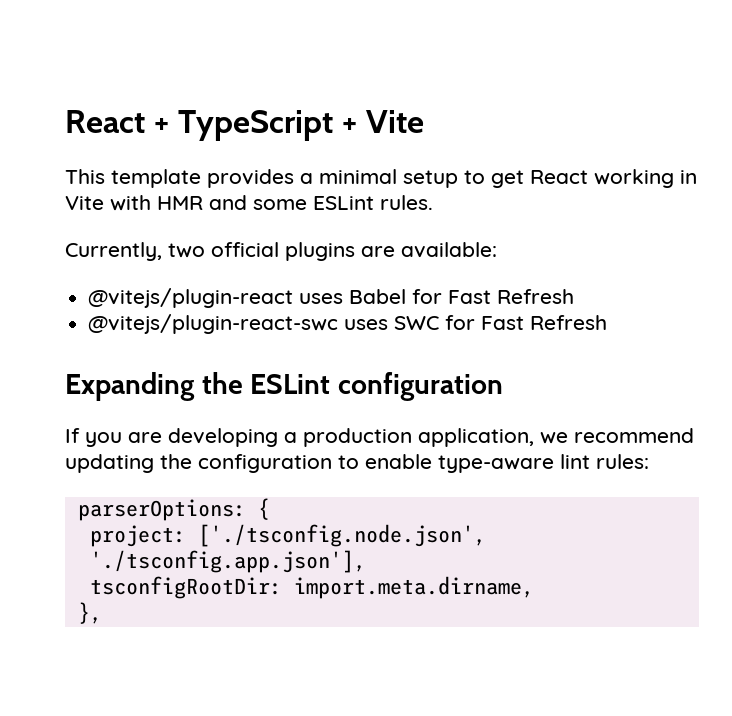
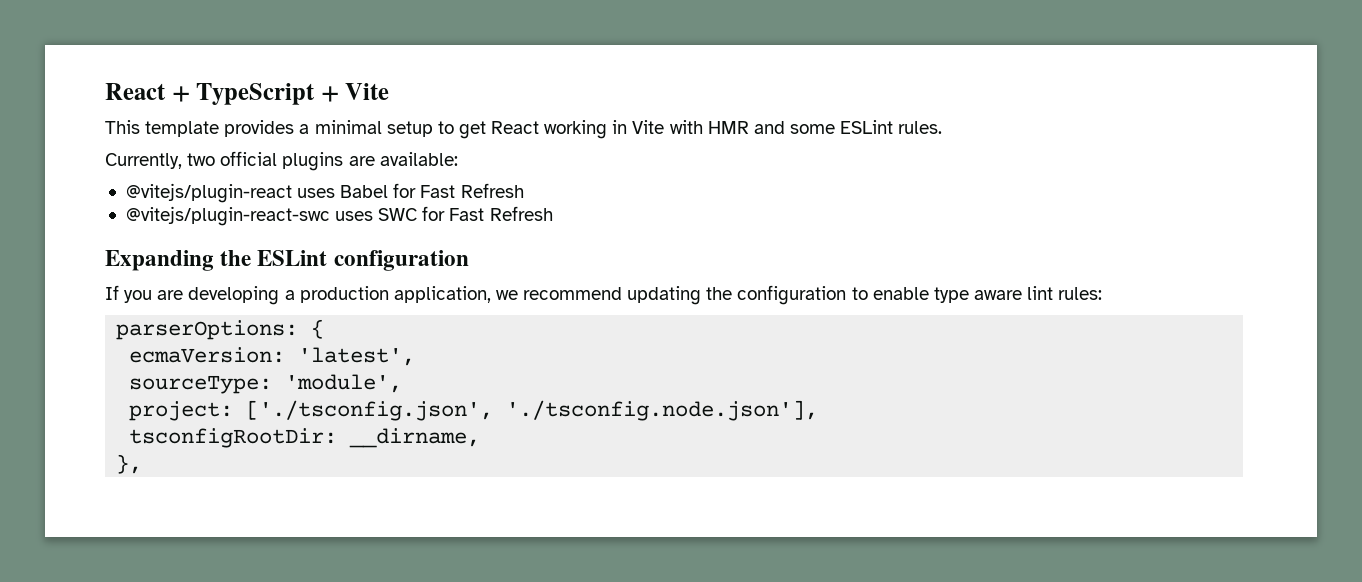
[438,455,554,473] type-aware -> [933,287,1022,303] type aware
(270, 509) none -> [129,347,416,366] [129,374,403,394] // ecmaVersion: 'latest', // sourceType: 'module',
[197,524,486,547] [89,550,366,573] ['./tsconfig.node.json', './tsconfig.app.json'], -> [246,400,819,421] ['./tsconfig.json', './tsconfig.node.json'],
[293,576,534,599] import.meta.dirname, -> [349,428,481,448] __dirname,

